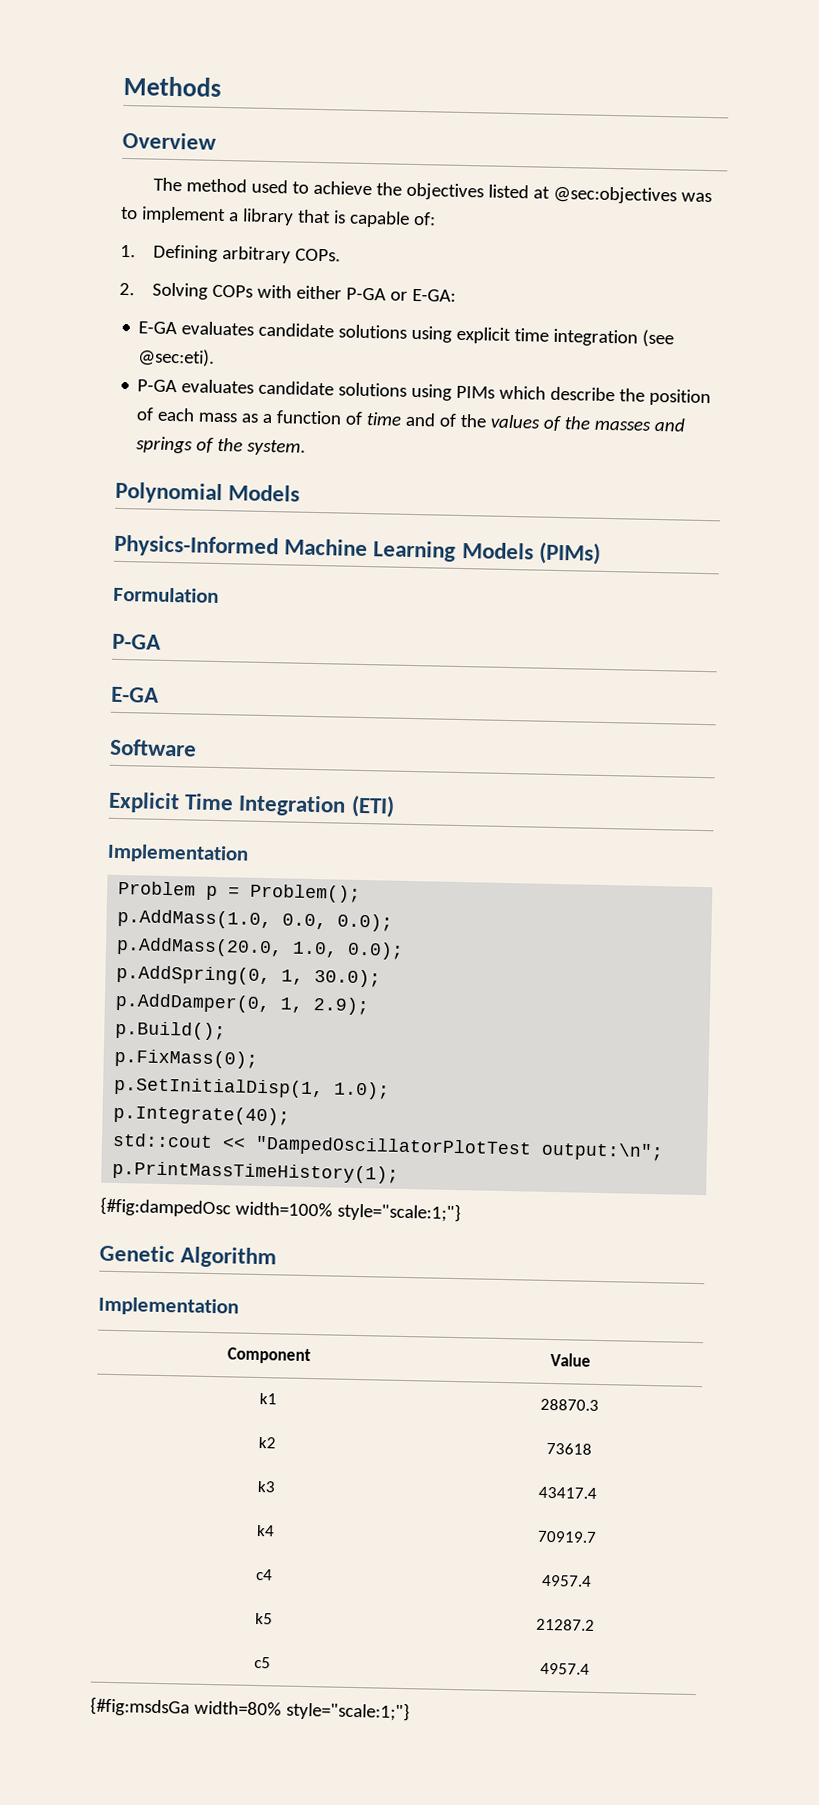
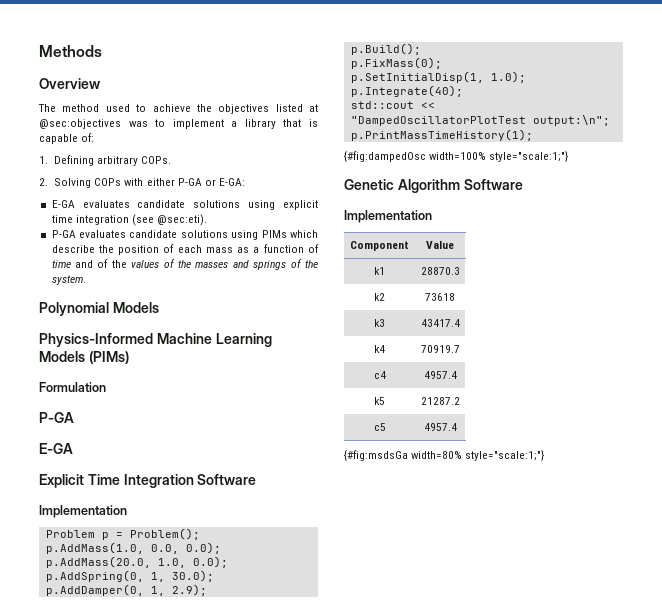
[109,738,197,757] // Software -> (73, 448) none
[350,794,395,818] (ETI) -> [197,474,257,485] Software
(278, 1257) none -> [463,179,523,190] Software

